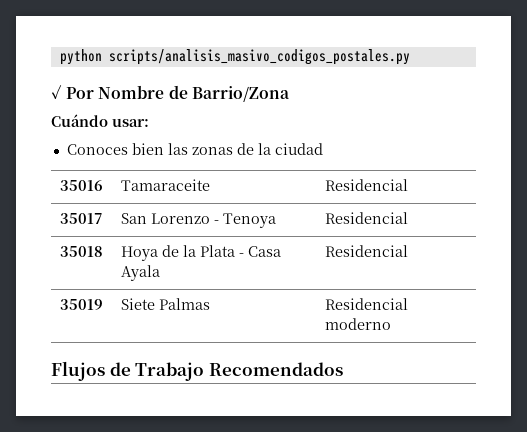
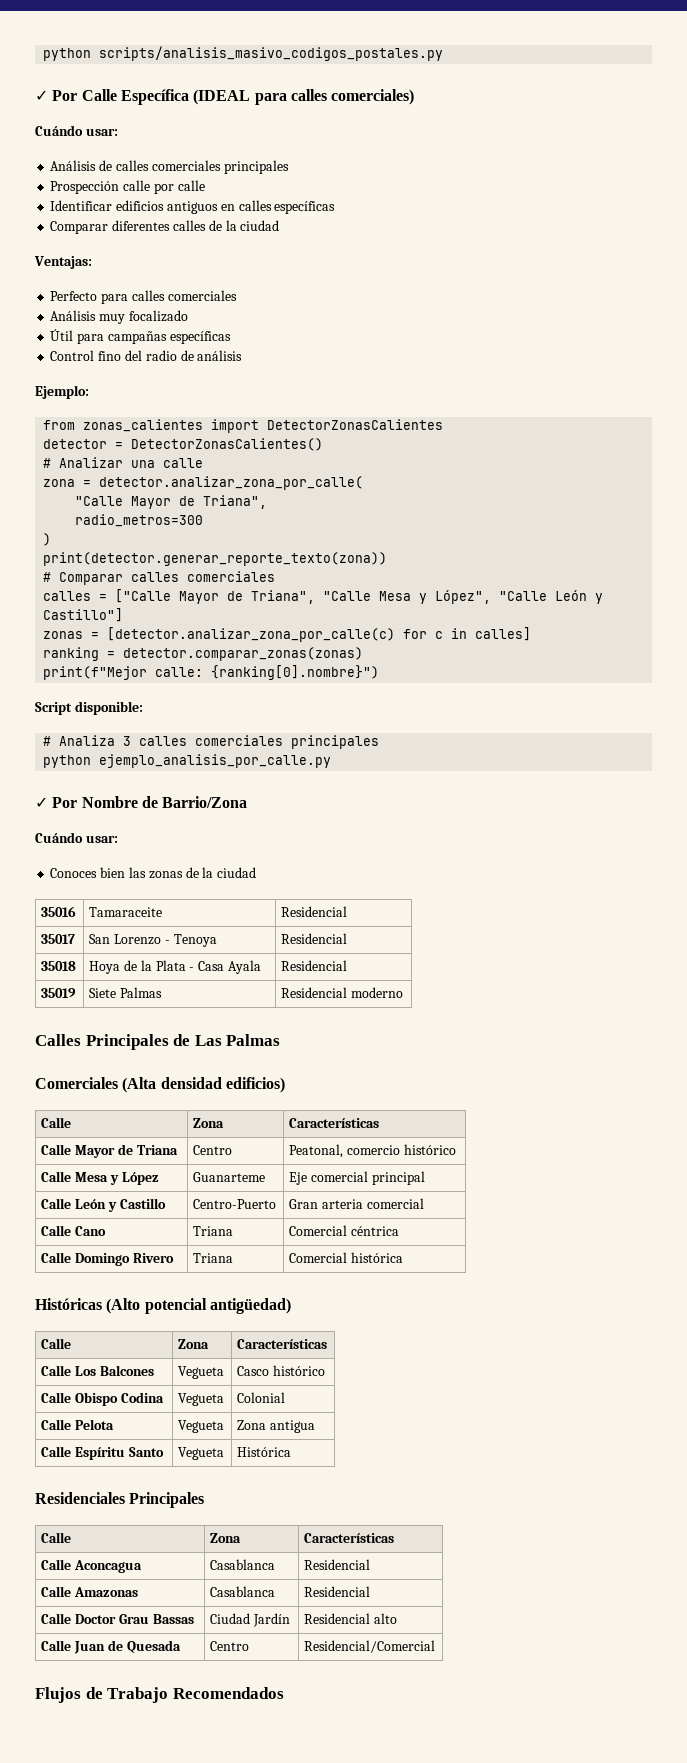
(410, 57) none -> [35,89,415,105] [35,125,118,136] [50,160,289,174] [50,180,205,194] [50,200,336,214] [50,220,280,234] [34,256,92,269] [50,290,237,304] [50,310,188,324] [50,329,231,344] [50,350,243,361] [35,385,89,399] [43,419,444,433] [43,438,324,451] [43,457,204,468] [43,476,364,490] [75,495,268,509] [75,514,204,527] [43,533,52,546] [43,552,388,566] [43,571,276,585] [43,589,604,604] [43,608,124,622] [43,627,532,642] [43,647,364,661] [43,665,380,680] [35,701,143,715] [43,735,380,749] [43,754,332,768] // ✓ Por Calle Específica (IDEAL para calles comerciales) // Cuándo usar: // Análisis de calles comerciales principales // Prospección calle por calle // Identificar edificios antiguos en calles específicas // Comparar diferentes calles de la ciudad // Ventajas: // Perfecto para calles comerciales // Análisis muy focalizado // Útil para campañas específicas // Control fino del radio de análisis // Ejemplo: // from zonas_calientes import DetectorZonasCalientes // detector = DetectorZonasCalientes() // # Analizar una calle // zona = detector.analizar_zona_por_calle( // "Calle Mayor de Triana", // radio_metros=300 // ) // print(detector.generar_reporte_texto(zona)) // # Comparar calles comerciales // calles = ["Calle Mayor de Triana", "Calle Mesa y López", "Calle León y Castillo"] // zonas = [detector.analizar_zona_por_calle(c) for c in calles] // ranking = detector.comparar_zonas(zonas) // print(f"Mejor calle: {ranking[0].nombre}") // Script disponible: // # Analiza 3 calles comerciales principales // python ejemplo_analisis_por_calle.py
(391, 324) none -> [35,1034,281,1050] [35,1077,285,1093] [41,1117,72,1128] [193,1118,225,1128] [289,1118,380,1128] [41,1144,178,1158] [193,1145,233,1155] [289,1144,456,1158] [41,1171,159,1185] [193,1172,266,1182] [289,1171,425,1185] [41,1198,166,1212] [193,1199,277,1209] [289,1198,424,1209] [41,1225,106,1236] [193,1226,234,1236] [289,1225,399,1236] [41,1252,174,1266] [193,1253,234,1263] [289,1252,403,1263] [35,1298,291,1314] [41,1338,72,1349] [178,1339,210,1349] [237,1339,328,1349] [41,1365,154,1376] [178,1366,225,1379] [237,1365,325,1376] [41,1392,164,1406] [178,1393,225,1406] [237,1392,286,1403] [41,1419,114,1430] [178,1420,225,1433] [237,1420,315,1433] [41,1446,164,1460] [178,1447,225,1460] [237,1447,292,1457] [35,1492,205,1508] [41,1532,72,1543] [210,1533,242,1543] [304,1533,395,1543] [41,1559,142,1573] [210,1559,276,1570] [304,1559,371,1570] [41,1586,138,1597] [210,1586,276,1597] [304,1586,371,1597] [41,1613,194,1624] [210,1613,290,1627] [304,1613,397,1624] [41,1640,181,1654] [210,1641,250,1651] [304,1640,436,1653] // Calles Principales de Las Palmas // Comerciales (Alta densidad edificios) // Calle | Zona | Características // Calle Mayor de Triana | Centro | Peatonal, comercio histórico // Calle Mesa y López | Guanarteme | Eje comercial principal // Calle León y Castillo | Centro-Puerto | Gran arteria comercial // Calle Cano | Triana | Comercial céntrica // Calle Domingo Rivero | Triana | Comercial histórica // Históricas (Alto potencial antigüedad) // Calle | Zona | Características // Calle Los Balcones | Vegueta | Casco histórico // Calle Obispo Codina | Vegueta | Colonial // Calle Pelota | Vegueta | Zona antigua // Calle Espíritu Santo | Vegueta | Histórica // Residenciales Principales // Calle | Zona | Características // Calle Aconcagua | Casablanca | Residencial // Calle Amazonas | Casablanca | Residencial // Calle Doctor Grau Bassas | Ciudad Jardín | Residencial alto // Calle Juan de Quesada | Centro | Residencial/Comercial

